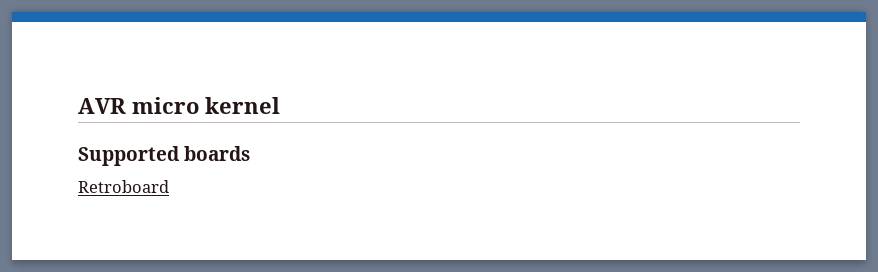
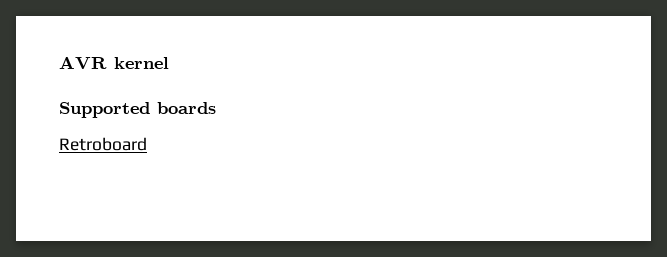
[132,97,199,114] micro -> (107, 62) none

